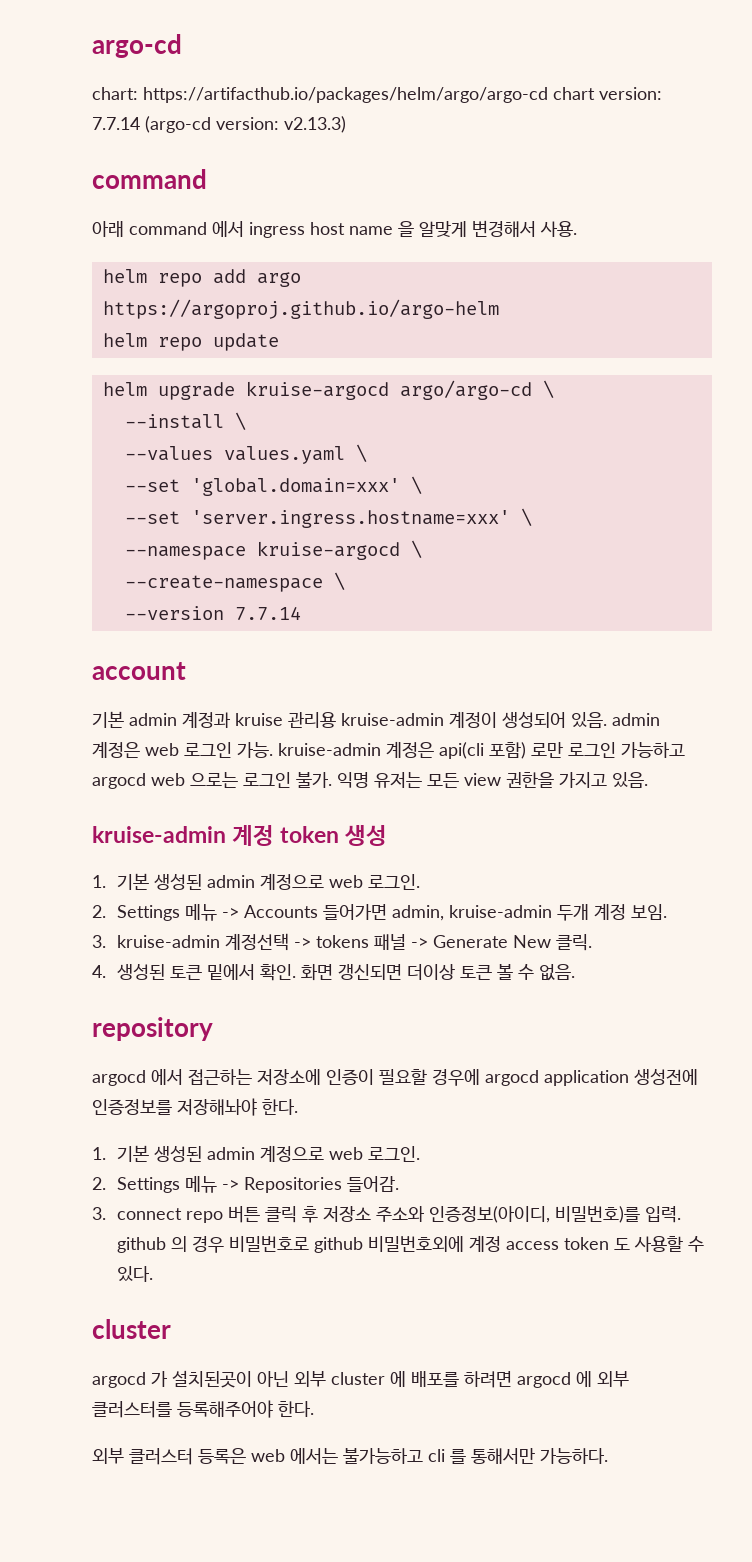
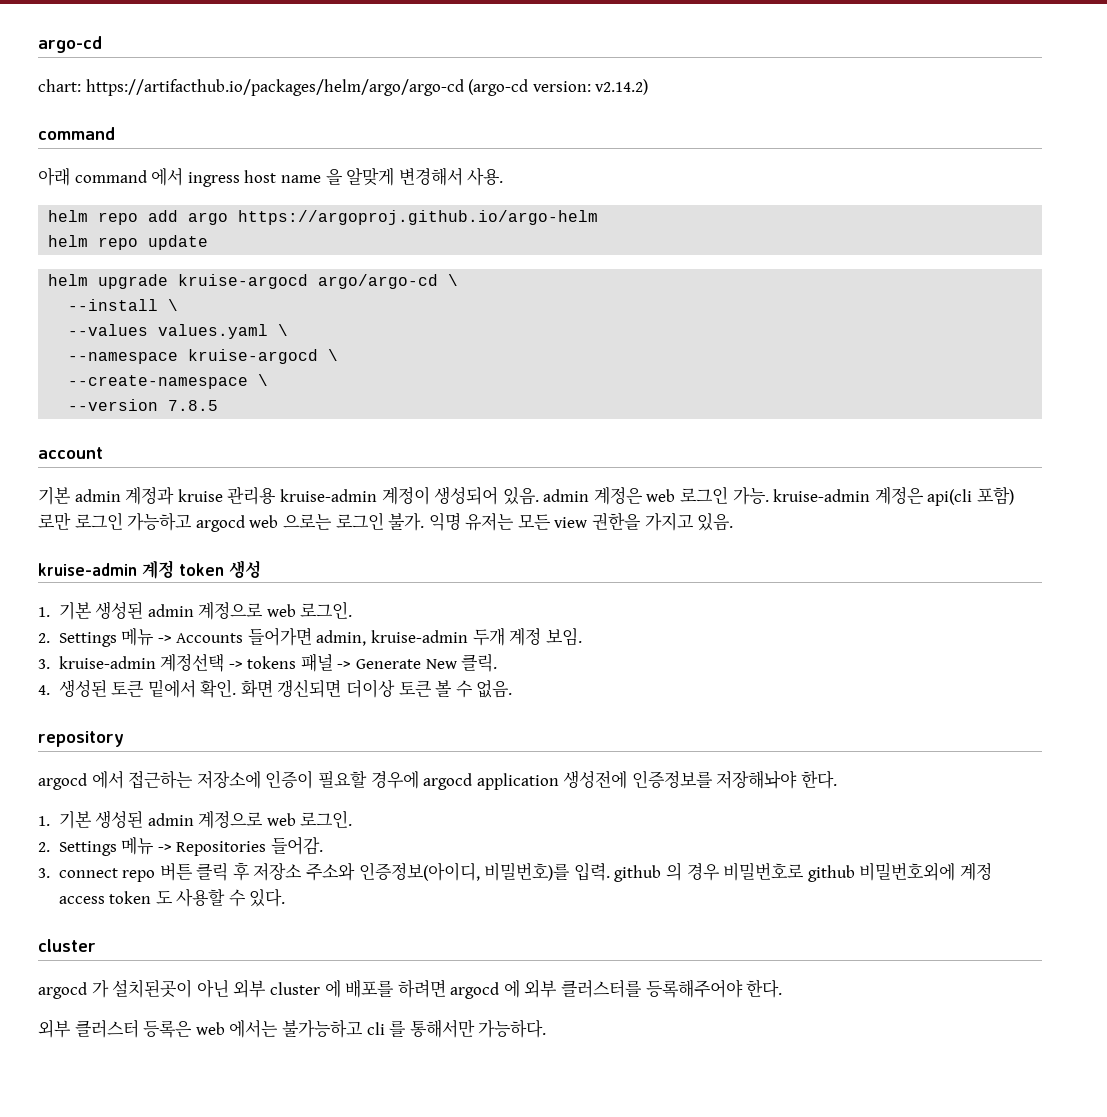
[553,87,662,100] [92,117,140,130] chart version: 7.7.14 -> (464, 87) none
[284,116,346,133] v2.13.3) -> [595,79,649,95] v2.14.2)
[124,476,422,496] [124,508,532,528] // --set 'global.domain=xxx' \ // --set 'server.ingress.hostname=xxx' \ -> (289, 330) none
[234,606,301,620] 7.7.14 -> [168,400,219,411] 7.8.5

